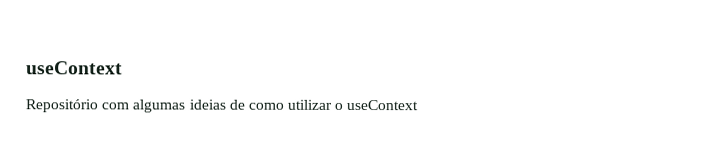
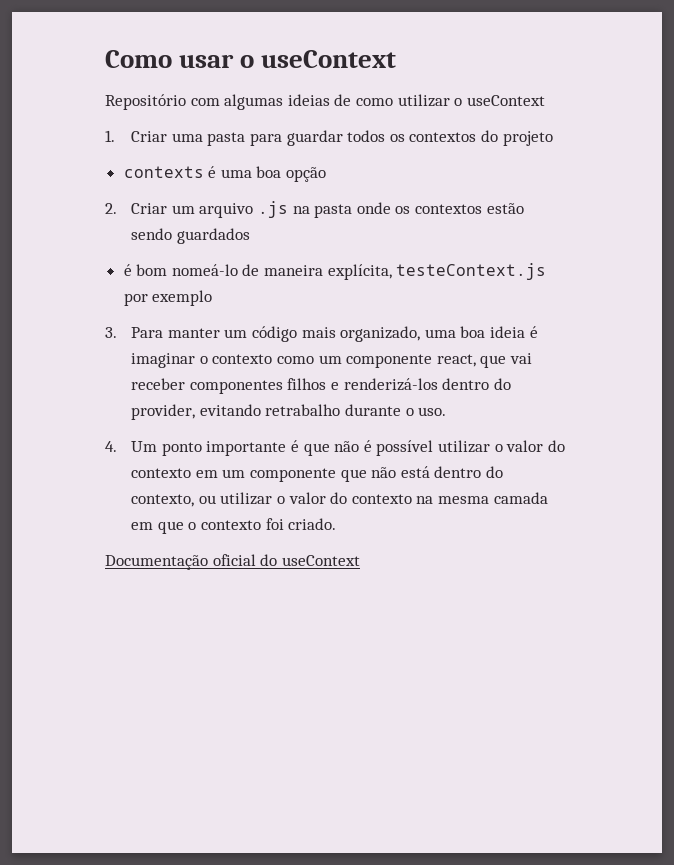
(26, 68) none -> [105,50,255,68] Como usar o
(419, 105) none -> [105,130,553,146] [123,166,327,182] [105,201,524,218] [131,228,250,244] [123,263,547,280] [123,290,213,306] [105,326,538,342] [131,353,532,368] [131,378,511,394] [131,404,447,420] [105,440,565,456] [131,466,503,482] [131,492,548,507] [131,518,337,534] [105,554,360,570] // 1. Criar uma pasta para guardar todos os contextos do projeto // contexts é uma boa opção // 2. Criar um arquivo .js na pasta onde os contextos estão sendo guardados // é bom nomeá-lo de maneira explícita, testeContext.js por exemplo // 3. Para manter um código mais organizado, uma boa ideia é imaginar o contexto como um componente react, que vai receber componentes filhos e renderizá-los dentro do provider, evitando retrabalho durante o uso. // 4. Um ponto importante é que não é possível utilizar o valor do contexto em um componente que não está dentro do contexto, ou utilizar o valor do contexto na mesma camada em que o contexto foi criado. // Documentação oficial do useContext

